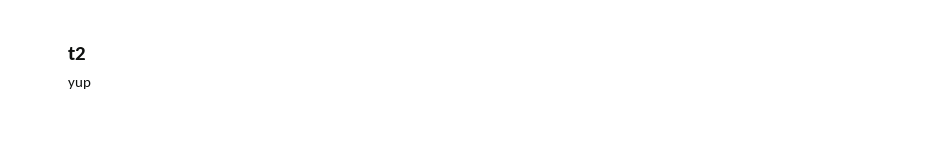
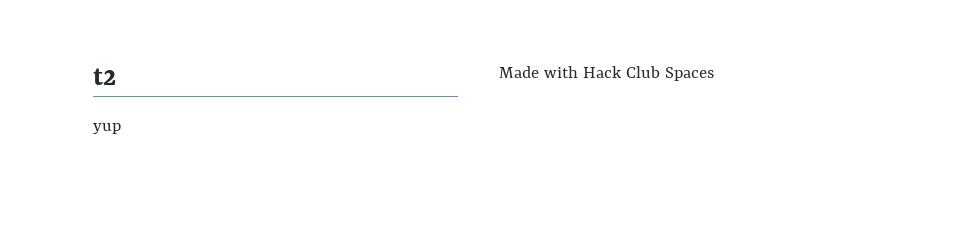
(91, 84) none -> [499,66,714,81] // Made with Hack Club Spaces

